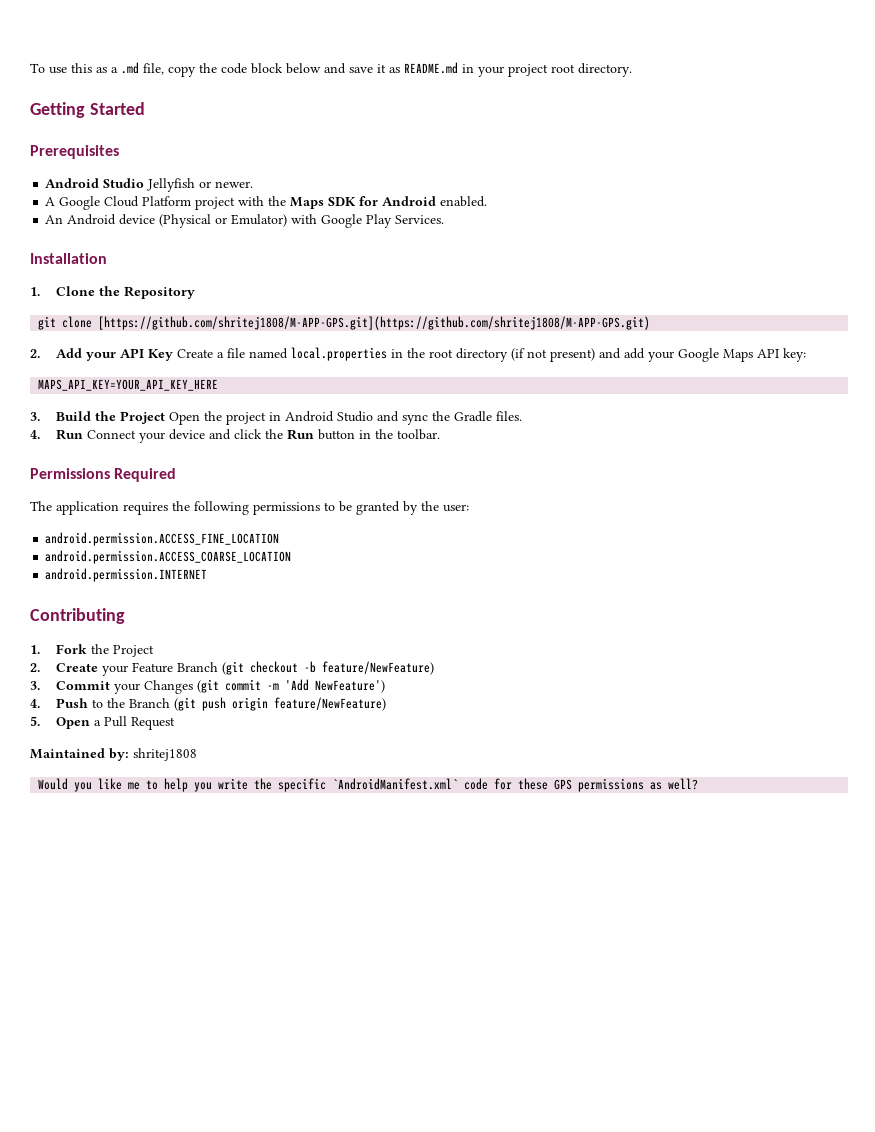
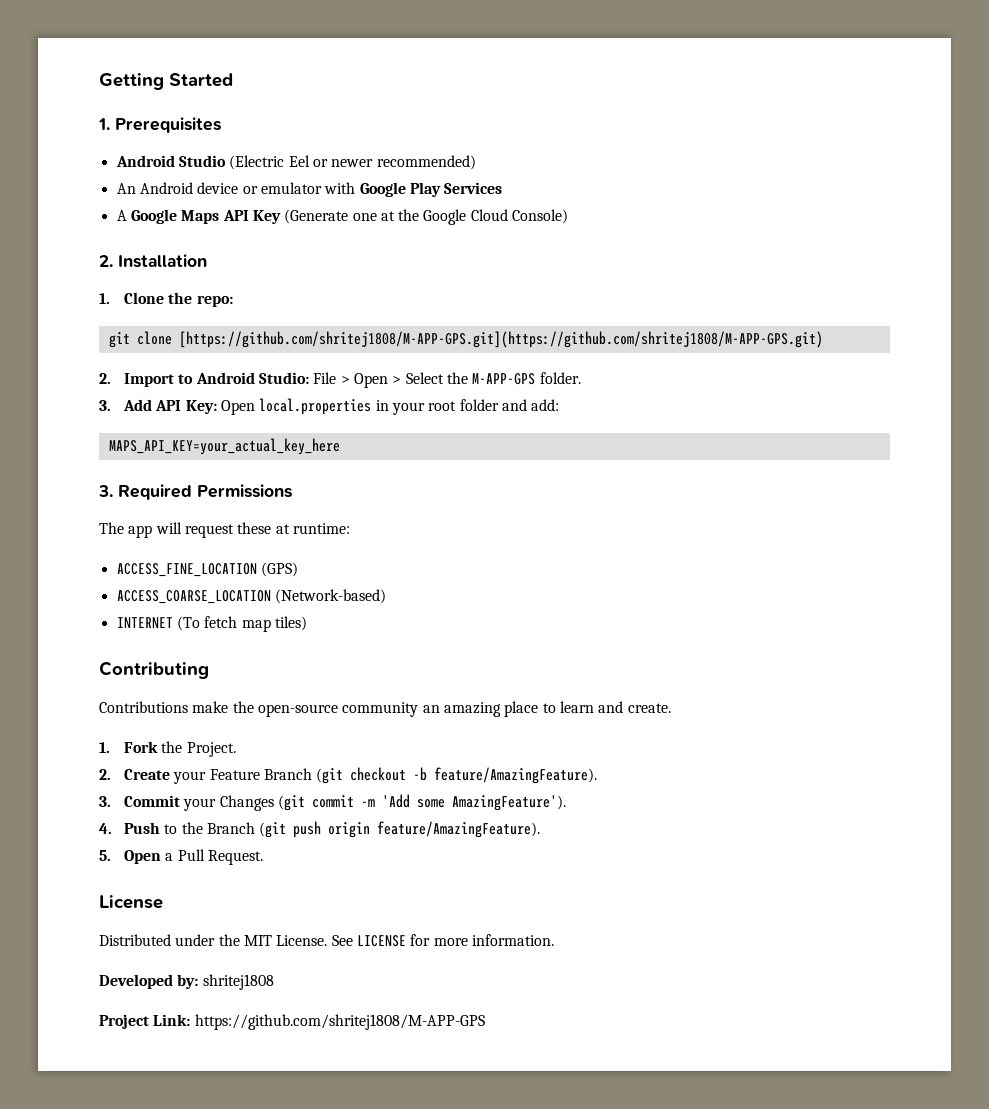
[30,62,632,77] To use this as a .md file, copy the code block below and save it as README.md in your project root directory. // -> (99, 81) none
(145, 108) none -> [98,118,110,130] 1.
[147,178,254,192] [45,196,488,210] [45,214,445,228] Jellyfish or newer. // A Google Cloud Platform project with the Maps SDK for Android enabled. // An Android device (Physical or Emulator) with Google Play Services. // -> [229,155,476,170] [116,182,503,197] [116,209,569,225] [99,255,113,267] (Electric Eel or newer recommended) // An Android device or emulator with Google Play Services // A Google Maps API Key (Generate one at the Google Cloud Console) // 2.
[124,286,196,299] Repository -> [196,295,233,307] repo:
[56,347,807,362] [38,379,219,391] [30,411,523,425] [30,429,441,443] Add your API Key Create a file named local.properties in the root directory (if not present) and add your Google Maps API key: // MAPS_API_KEY=YOUR_API_KEY_HERE // 3. Build the Project Open the project in Android Studio and sync the Gradle files. // 4. Run Connect your device and click the Run button in the toolbar. // -> [124,372,581,388] [99,398,560,415] [108,438,340,455] [98,484,192,500] Import to Android Studio: File > Open > Select the M-APP-GPS folder. // 3. Add API Key: Open local.properties in your root folder and add: // MAPS_API_KEY=your_actual_key_here // 3. Required
[114,468,177,482] Required -> (292, 491) none
[56,501,469,515] [45,532,280,546] [45,550,292,564] [45,568,208,582] [30,608,125,624] application requires the following permissions to be granted by the user: // android.permission.ACCESS_FINE_LOCATION // android.permission.ACCESS_COARSE_LOCATION // android.permission.INTERNET // Contributing -> [128,522,350,538] [116,562,298,577] [116,589,386,604] [116,616,307,632] [99,661,209,679] [99,701,671,717] app will request these at runtime: // ACCESS_FINE_LOCATION (GPS) // ACCESS_COARSE_LOCATION (Network-based) // INTERNET (To fetch map tiles) // Contributing // Contributions make the open-source community an amazing place to learn and create.
[113,645,155,657] Project -> [186,742,236,757] Project.
[322,661,435,675] feature/NewFeature) -> [434,767,598,784] feature/AmazingFeature).
[315,680,386,693] NewFeature') -> [416,795,566,811] some AmazingFeature').
[274,697,387,711] feature/NewFeature) -> [377,821,541,838] feature/AmazingFeature).
[131,717,176,730] [30,748,197,761] [38,778,699,792] Request // Maintained by: shritej1808 // Would you like me to help you write the specific `AndroidManifest.xml` code for these GPS permissions as well? -> [207,850,263,865] [99,895,163,909] [99,934,554,947] [99,974,274,990] [99,1014,485,1030] Request. // License // Distributed under the MIT License. See LICENSE for more information. // Developed by: shritej1808 // Project Link: https://github.com/shritej1808/M-APP-GPS

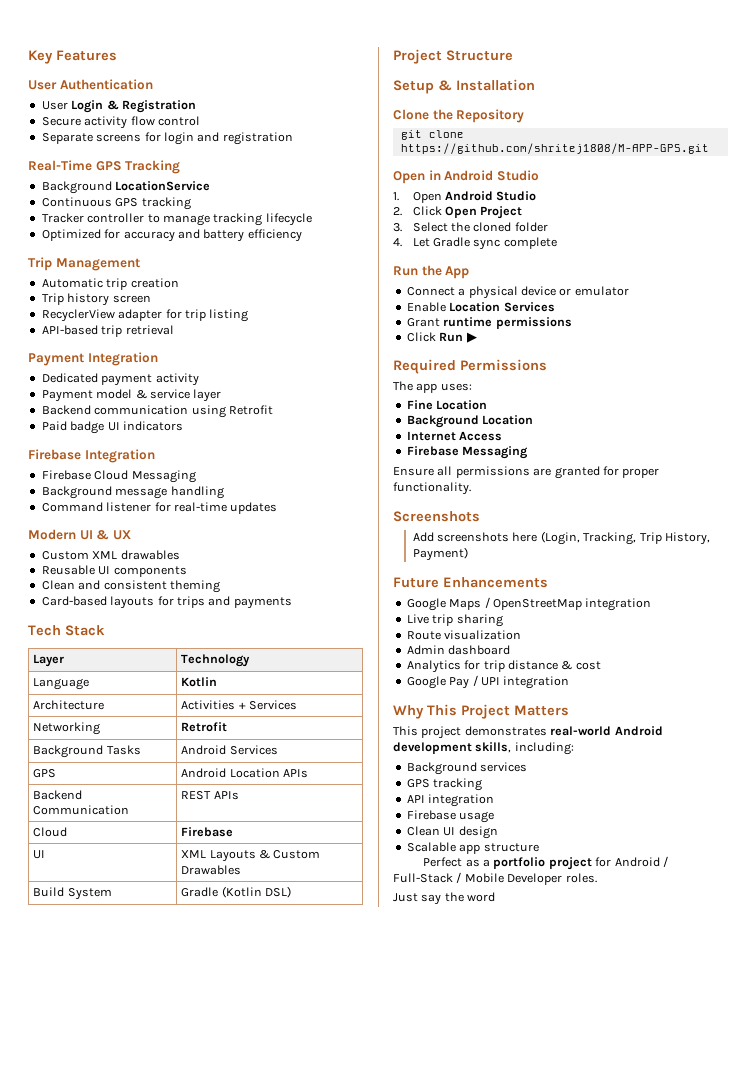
[99,73,233,90] [98,117,221,133] [115,155,476,170] [116,182,503,197] [116,209,569,225] [99,254,207,268] [99,292,233,307] [108,331,823,348] [99,372,581,388] [99,398,560,415] [108,438,340,455] [98,484,292,500] [99,522,350,538] [116,562,298,577] [116,589,386,604] [116,616,307,632] [99,661,209,679] [99,701,671,717] [99,741,236,757] [99,767,598,784] [99,794,566,811] [99,821,541,838] [99,849,263,865] [99,895,163,909] [99,934,554,947] [99,974,274,990] [99,1014,485,1030] Getting Started // 1. Prerequisites // Android Studio (Electric Eel or newer recommended) // An Android device or emulator with Google Play Services // A Google Maps API Key (Generate one at the Google Cloud Console) // 2. Installation // 1. Clone the repo: // git clone [https://github.com/shritej1808/M-APP-GPS.git](https://github.com/shritej1808/M-APP-GPS.git) // 2. Import to Android Studio: File > Open > Select the M-APP-GPS folder. // 3. Add API Key: Open local.properties in your root folder and add: // MAPS_API_KEY=your_actual_key_here // 3. Required Permissions // The app will request these at runtime: // ACCESS_FINE_LOCATION (GPS) // ACCESS_COARSE_LOCATION (Network-based) // INTERNET (To fetch map tiles) // Contributing // Contributions make the open-source community an amazing place to learn and create. // 1. Fork the Project. // 2. Create your Feature Branch (git checkout -b feature/AmazingFeature). // 3. Commit your Changes (git commit -m 'Add some AmazingFeature'). // 4. Push to the Branch (git push origin feature/AmazingFeature). // 5. Open a Pull Request. // License // Distributed under the MIT License. See LICENSE for more information. // Developed by: shritej1808 // Project Link: https://github.com/shritej1808/M-APP-GPS -> [28,50,117,64] [28,79,153,90] [41,100,196,113] [41,116,200,129] [41,132,293,145] [28,160,181,174] [41,181,211,194] [41,197,191,210] [41,213,312,226] [41,229,302,242] [28,257,140,271] [41,278,179,290] [41,293,151,306] [41,309,249,322] [41,325,174,337] [28,352,158,366] [41,373,199,386] [41,389,222,402] [41,405,273,418] [41,421,183,434] [28,449,155,463] [41,470,196,483] [41,486,224,499] [41,502,278,514] [28,529,131,540] [41,550,180,560] [41,565,187,577] [41,580,220,593] [41,596,292,609] [28,625,105,636] [33,654,65,667] [181,654,251,667] [33,678,90,690] [181,677,218,687] [33,700,105,710] [181,700,298,710] [33,722,101,735] [181,722,228,732] [33,745,141,758] [181,745,278,755] [33,769,57,778] [181,768,309,778] [33,790,83,800] [33,805,130,815] [181,791,239,800] [33,827,68,837] [181,827,234,837] [33,850,46,859] [181,850,321,862] [181,865,242,875] [33,887,112,900] [181,886,292,898] [393,49,513,64] [393,79,535,94] [393,109,525,123] [400,130,464,140] [400,143,709,154] [393,170,539,184] [393,191,537,203] [393,206,523,219] [393,222,548,232] [393,237,557,250] [393,265,470,279] [406,286,629,299] [406,302,555,312] [406,317,572,329] [406,332,477,343] [393,359,547,374] [393,381,472,393] [406,400,488,410] [406,415,534,428] [406,431,503,441] [406,446,529,459] [393,466,660,479] [393,482,471,495] [393,511,480,522] [412,531,710,545] [412,547,468,561] [393,577,548,588] [406,597,652,611] [406,614,503,627] [406,630,522,640] [406,645,511,655] [406,660,601,673] [406,675,570,689] [393,704,569,719] [393,726,663,739] [393,742,574,755] [406,762,528,775] [406,778,483,791] [406,794,495,807] [406,810,495,823] [406,826,498,839] [406,842,539,854] [423,856,668,870] [393,872,597,885] [393,892,496,905] Key Features // User Authentication // User Login & Registration // Secure activity flow control // Separate screens for login and registration // Real-Time GPS Tracking // Background LocationService // Continuous GPS tracking // Tracker controller to manage tracking lifecycle // Optimized for accuracy and battery efficiency // Trip Management // Automatic trip creation // Trip history screen // RecyclerView adapter for trip listing // API-based trip retrieval // Payment Integration // Dedicated payment activity // Payment model & service layer // Backend communication using Retrofit // Paid badge UI indicators // Firebase Integration // Firebase Cloud Messaging // Background message handling // Command listener for real-time updates // Modern UI & UX // Custom XML drawables // Reusable UI components // Clean and consistent theming // Card-based layouts for trips and payments // Tech Stack // Layer | Technology // Language | Kotlin // Architecture | Activities + Services // Networking | Retrofit // Background Tasks | Android Services // GPS | Android Location APIs // Backend Communication | REST APIs // Cloud | Firebase // UI | XML Layouts & Custom Drawables // Build System | Gradle (Kotlin DSL) // Project Structure // Setup & Installation // Clone the Repository // git clone https://github.com/shritej1808/M-APP-GPS.git // Open in Android Studio // 1. Open Android Studio // 2. Click Open Project // 3. Select the cloned folder // 4. Let Gradle sync complete // Run the App // Connect a physical device or emulator // Enable Location Services // Grant runtime permissions // Click Run ▶ // Required Permissions // The app uses: // Fine Location // Background Location // Internet Access // Firebase Messaging // Ensure all permissions are granted for proper functionality. // Screenshots // Add screenshots here (Login, Tracking, Trip History, Payment) // Future Enhancements // Google Maps / OpenStreetMap integration // Live trip sharing // Route visualization // Admin dashboard // Analytics for trip distance & cost // Google Pay / UPI integration // Why This Project Matters // This project demonstrates real-world Android development skills, including: // Background services // GPS tracking // API integration // Firebase usage // Clean UI design // Scalable app structure // Perfect as a portfolio project for Android / Full-Stack / Mobile Developer roles. // Just say the word

